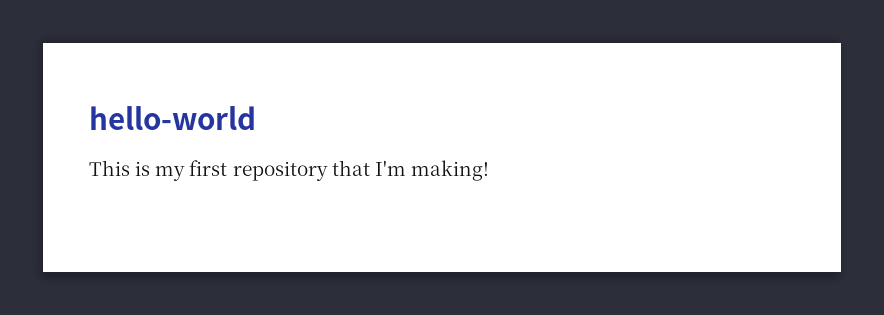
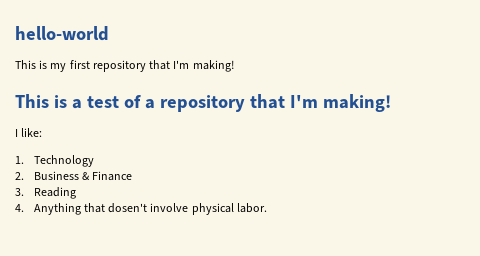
(489, 170) none -> [15,94,391,112] [15,128,43,137] [15,155,94,167] [15,171,133,181] [15,187,76,199] [15,203,267,215] // This is a test of a repository that I'm making! // I like: // 1. Technology // 2. Business & Finance // 3. Reading // 4. Anything that dosen't involve physical labor.

